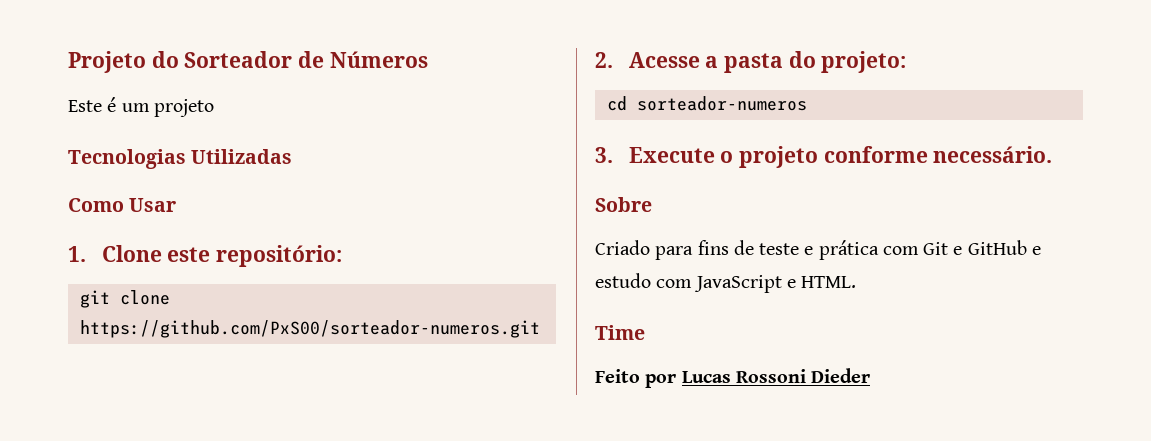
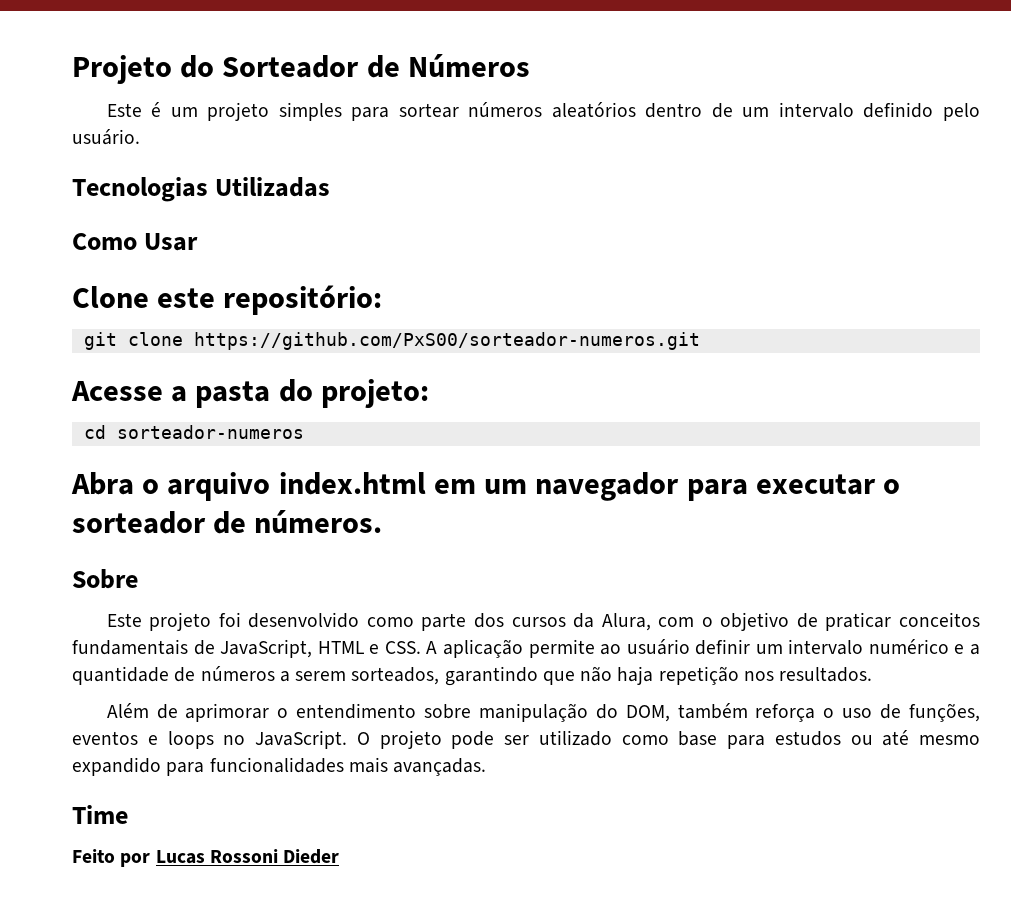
(214, 108) none -> [278,102,980,121] [72,129,140,145] simples para sortear números aleatórios dentro de um intervalo definido pelo usuário.
[68,246,86,262] 1. -> (199, 242) none
[595,52,613,68] 2. -> (700, 341) none
[595,146,1053,168] [595,197,652,212] [595,240,1041,260] [595,273,857,293] 3. Execute o projeto conforme necessário. // Sobre // Criado para fins de teste e prática com Git e GitHub e estudo com JavaScript e HTML. -> [71,472,901,501] [72,510,383,534] [72,569,138,589] [106,612,981,631] [72,639,980,658] [72,666,873,686] [106,703,980,722] [72,730,980,749] [72,757,487,776] Abra o arquivo index.html em um navegador para executar o sorteador de números. // Sobre // Este projeto foi desenvolvido como parte dos cursos da Alura, com o objetivo de praticar conceitos fundamentais de JavaScript, HTML e CSS. A aplicação permite ao usuário definir um intervalo numérico e a quantidade de números a serem sorteados, garantindo que não haja repetição nos resultados. // Além de aprimorar o entendimento sobre manipulação do DOM, também reforça o uso de funções, eventos e loops no JavaScript. O projeto pode ser utilizado como base para estudos ou até mesmo expandido para funcionalidades mais avançadas.

